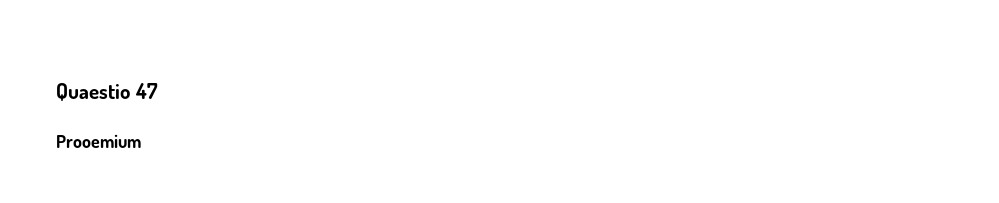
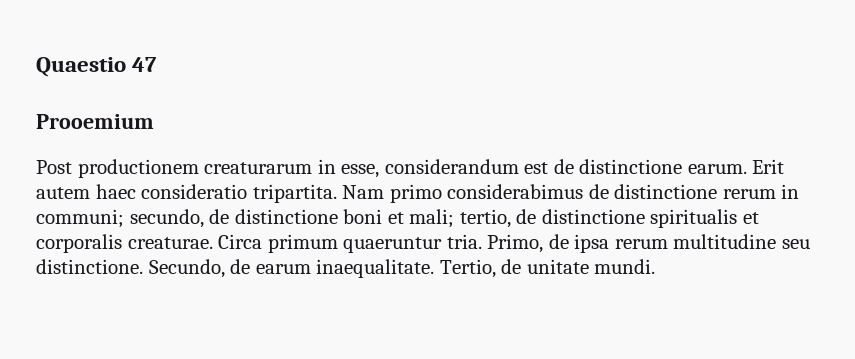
(141, 141) none -> [36,159,785,178] [36,184,800,203] [36,209,759,228] [36,234,810,253] [36,259,656,278] // Post productionem creaturarum in esse, considerandum est de distinctione earum. Erit autem haec consideratio tripartita. Nam primo considerabimus de distinctione rerum in communi; secundo, de distinctione boni et mali; tertio, de distinctione spiritualis et corporalis creaturae. Circa primum quaeruntur tria. Primo, de ipsa rerum multitudine seu distinctione. Secundo, de earum inaequalitate. Tertio, de unitate mundi.

